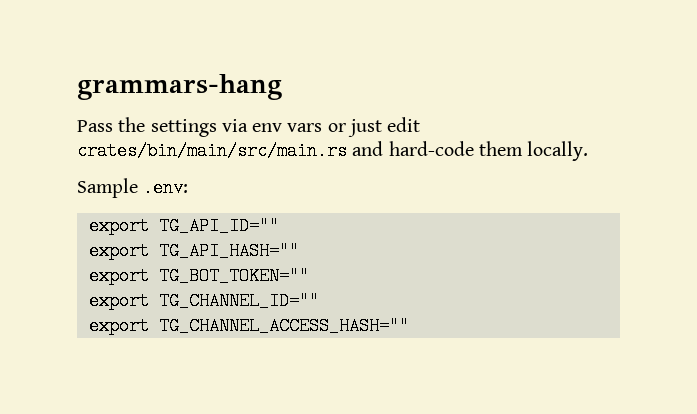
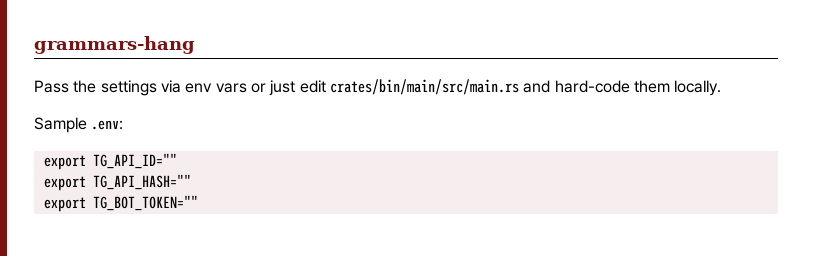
[88,292,319,310] [88,317,409,335] // export TG_CHANNEL_ID="" // export TG_CHANNEL_ACCESS_HASH="" -> (198, 203) none

